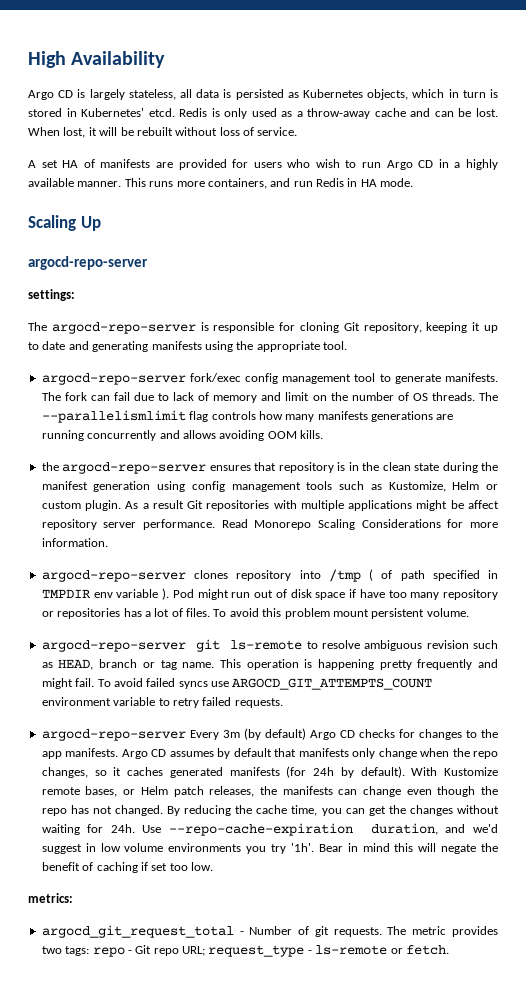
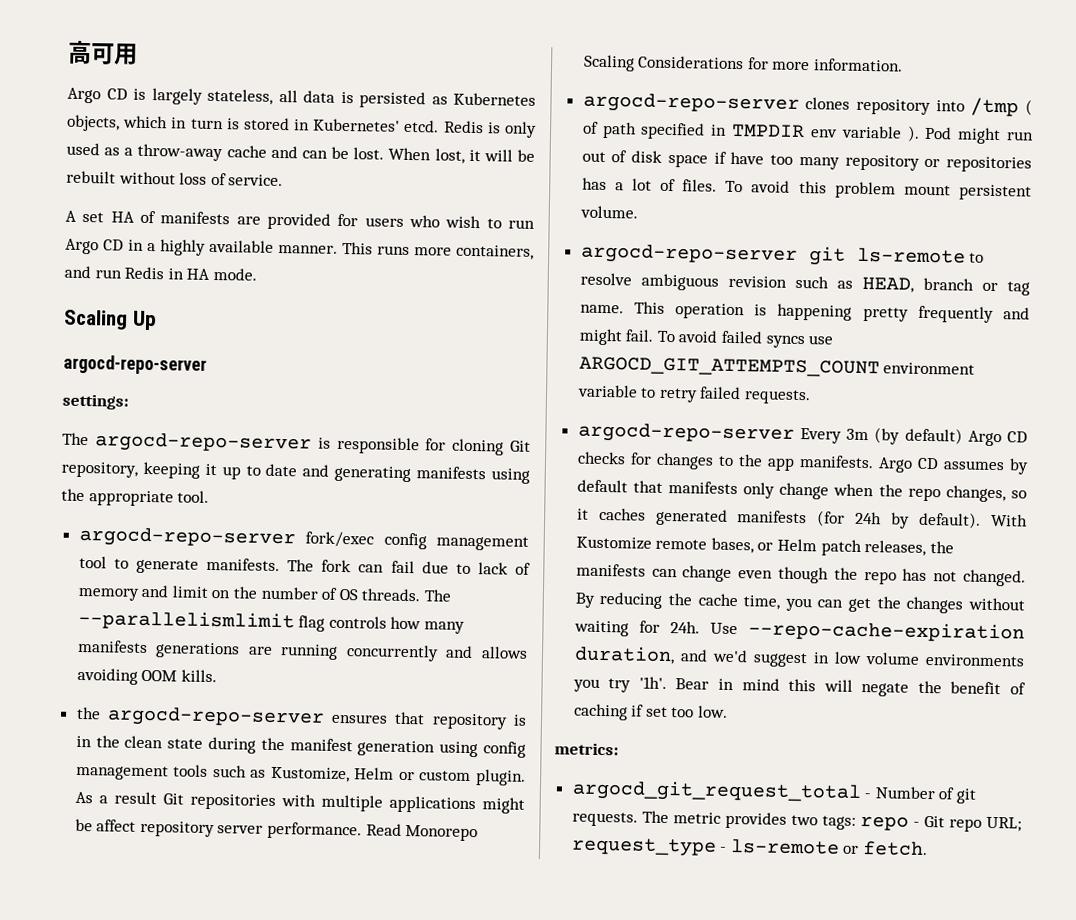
[28,51,166,68] High Availability -> [68,40,138,65] 高可用

